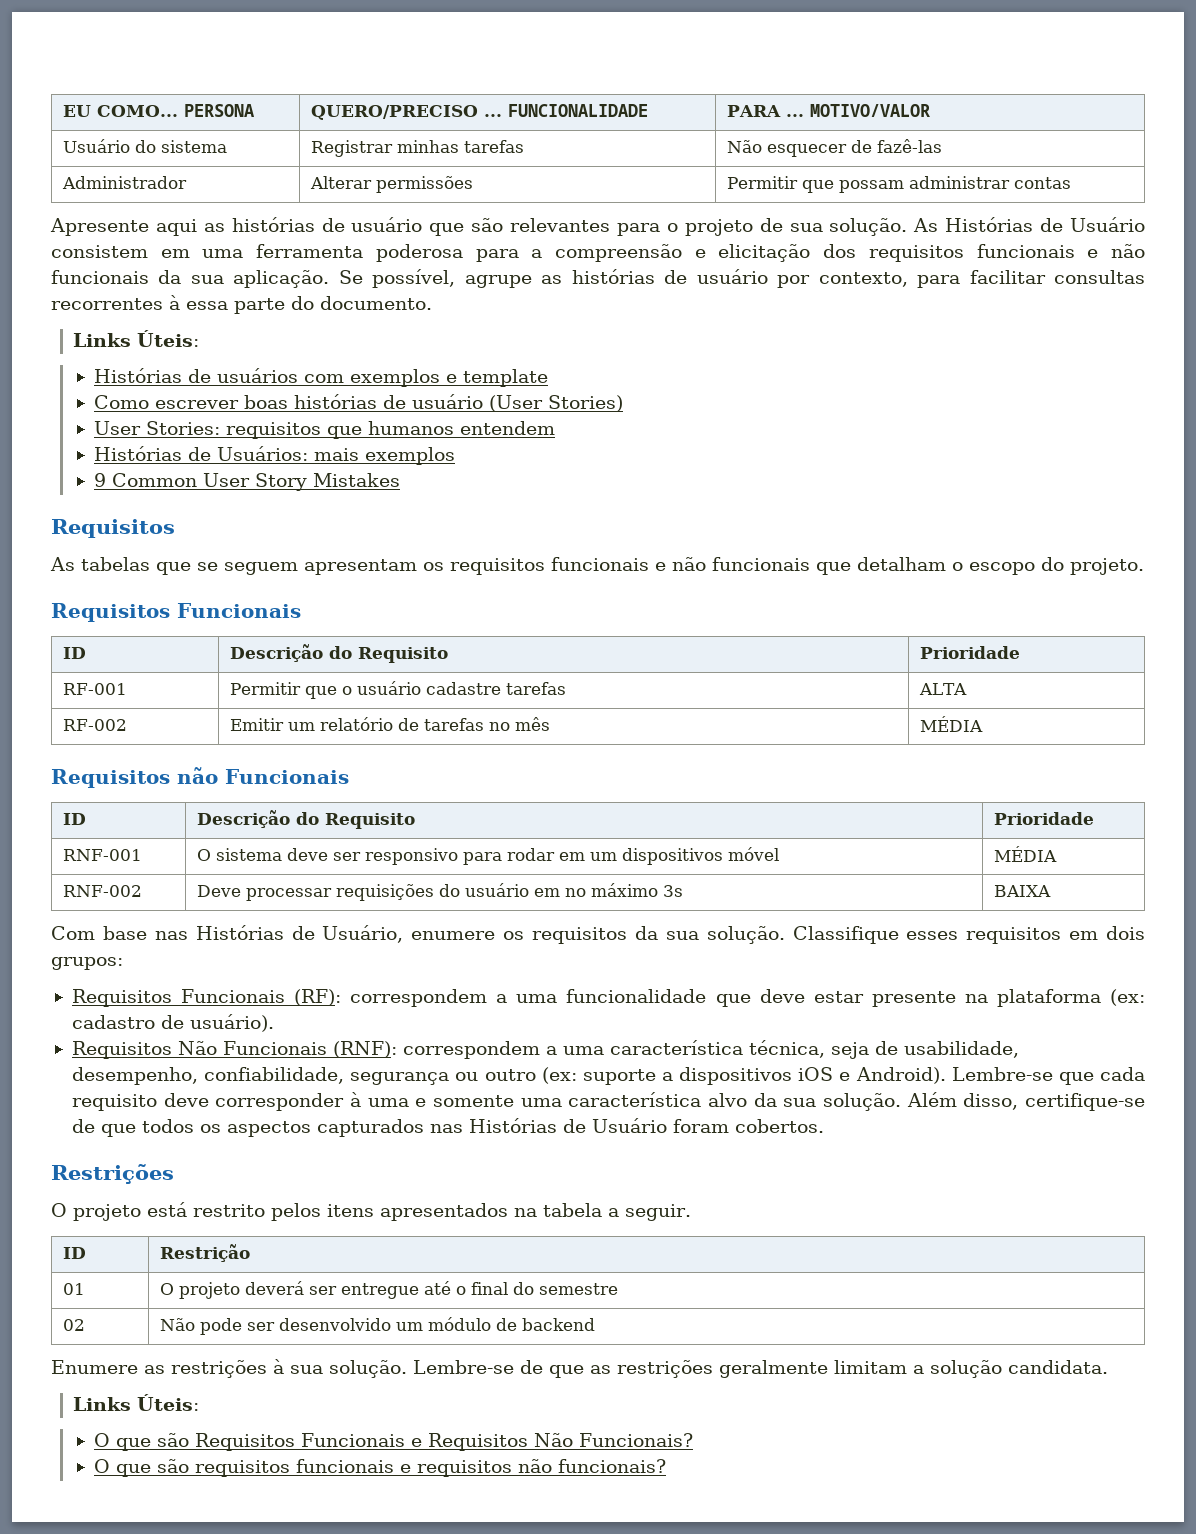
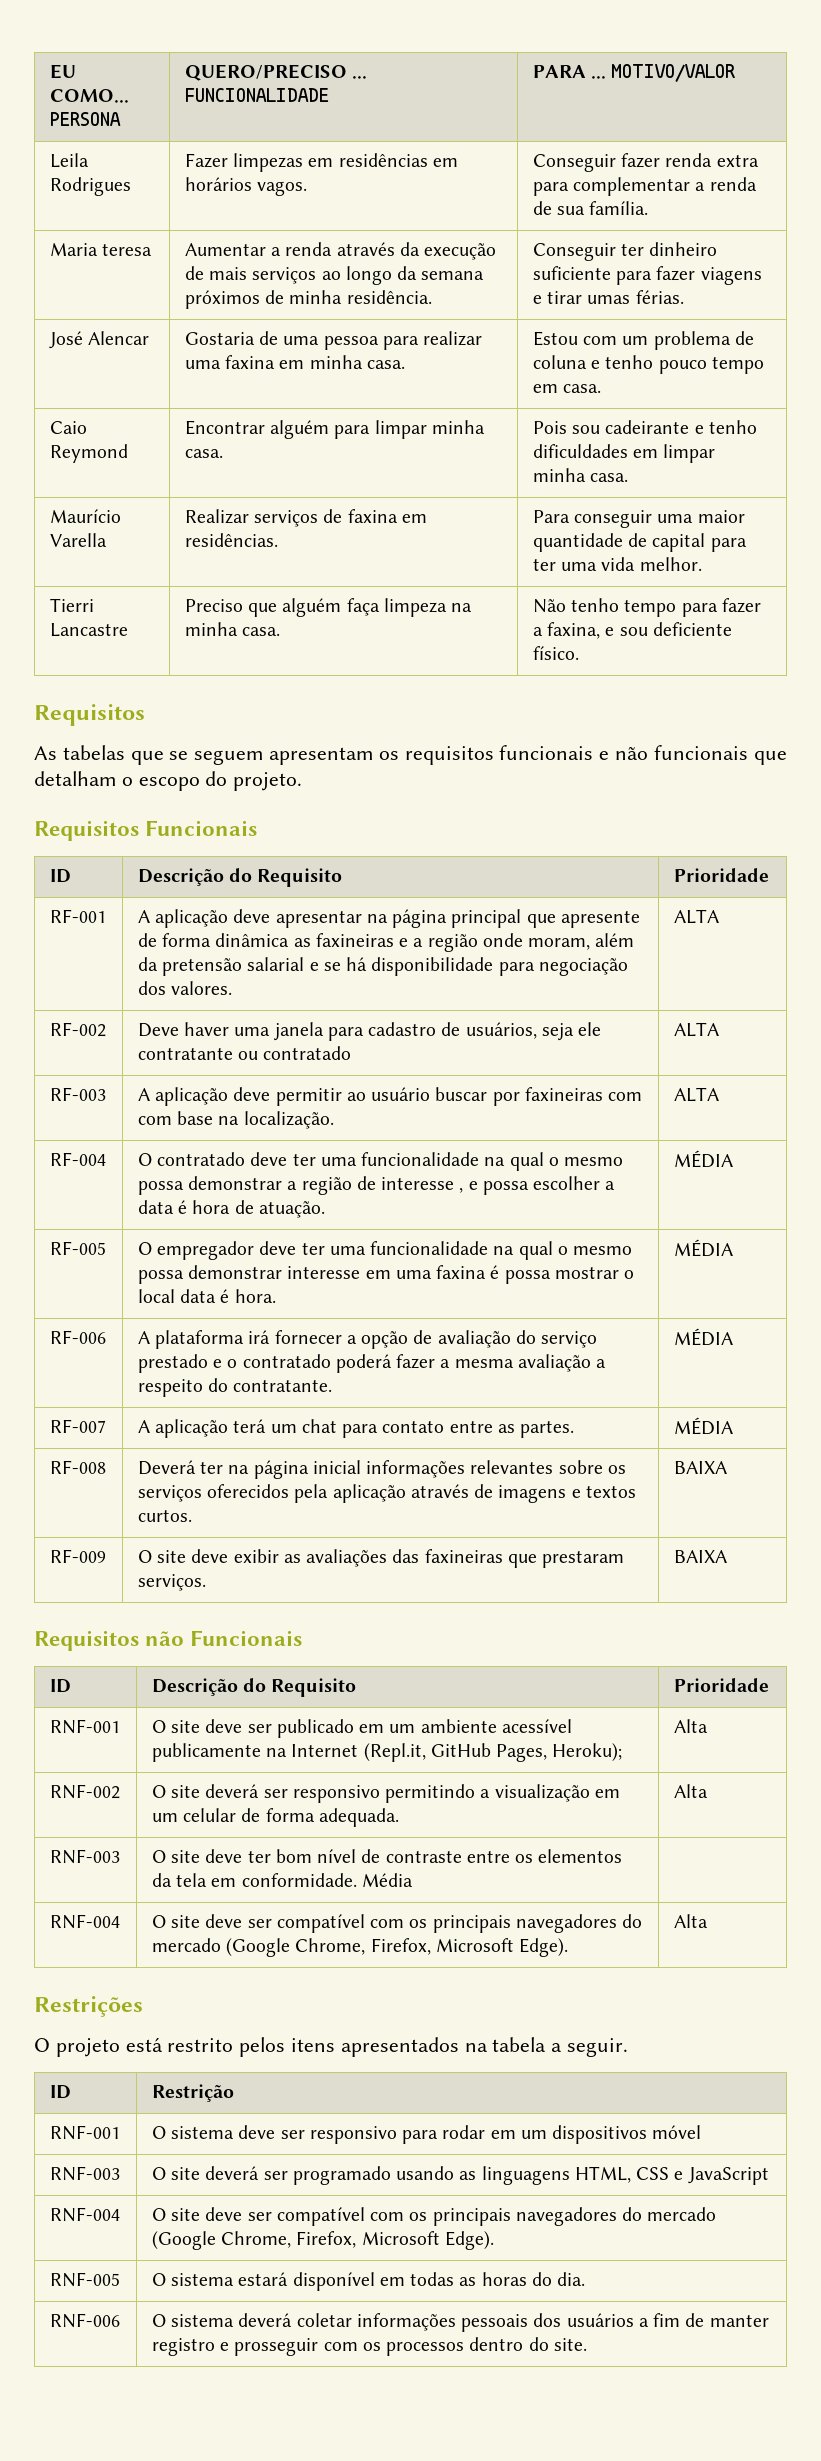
[63,139,228,153] [311,140,525,157] [727,139,943,157] [62,176,188,189] [310,176,474,193] [727,176,1072,193] [50,217,1146,236] [51,244,1145,262] [51,269,1145,288] [51,295,432,314] [72,330,199,347] [93,368,548,387] [93,394,623,412] [93,421,555,439] [93,446,455,465] [93,473,400,491] Usuário do sistema | Registrar minhas tarefas | Não esquecer de fazê-las // Administrador | Alterar permissões | Permitir que possam administrar contas // Apresente aqui as histórias de usuário que são relevantes para o projeto de sua solução. As Histórias de Usuário consistem em uma ferramenta poderosa para a compreensão e elicitação dos requisitos funcionais e não funcionais da sua aplicação. Se possível, agrupe as histórias de usuário por contexto, para facilitar consultas recorrentes à essa parte do documento. // Links Úteis: // Histórias de usuários com exemplos e template // Como escrever boas histórias de usuário (User Stories) // User Stories: requisitos que humanos entendem // Histórias de Usuários: mais exemplos // 9 Common User Story Mistakes -> [49,153,89,168] [49,177,131,196] [184,153,458,172] [184,177,308,196] [532,153,759,172] [532,177,757,196] [532,201,649,215] [49,243,153,256] [184,242,497,260] [184,266,485,285] [184,290,432,309] [532,242,718,261] [532,266,762,285] [532,290,684,304] [48,331,150,349] [184,331,483,350] [184,355,405,369] [532,331,754,350] [532,355,764,374] [532,384,602,393] [49,421,87,434] [49,444,128,463] [184,420,485,439] [184,449,223,458] [532,420,757,434] [532,444,716,463] [532,468,629,482] [49,509,121,523] [49,533,107,547] [184,509,427,527] [184,533,278,547] [532,510,745,528] [532,533,747,552] [532,557,702,571] [49,598,94,612] [49,623,128,637] [184,598,473,617] [184,622,281,636] [532,598,761,617] [532,622,732,639] [532,646,579,660] Leila Rodrigues | Fazer limpezas em residências em horários vagos. | Conseguir fazer renda extra para complementar a renda de sua família. // Maria teresa | Aumentar a renda através da execução de mais serviços ao longo da semana próximos de minha residência. | Conseguir ter dinheiro suficiente para fazer viagens e tirar umas férias. // José Alencar | Gostaria de uma pessoa para realizar uma faxina em minha casa. | Estou com um problema de coluna e tenho pouco tempo em casa. // Caio Reymond | Encontrar alguém para limpar minha casa. | Pois sou cadeirante e tenho dificuldades em limpar minha casa. // Maurício Varella | Realizar serviços de faxina em residências. | Para conseguir uma maior quantidade de capital para ter uma vida melhor. // Tierri Lancastre | Preciso que alguém faça limpeza na minha casa. | Não tenho tempo para fazer a faxina, e sou deficiente físico.
[230,681,567,699] [919,683,968,695] [63,719,128,731] [230,717,551,731] [920,716,984,732] Permitir que o usuário cadastre tarefas | ALTA // RF-002 | Emitir um relatório de tarefas no mês | MÉDIA -> [137,909,640,928] [137,933,635,952] [137,957,628,976] [137,981,233,995] [673,909,719,924] [49,1022,106,1037] [137,1022,602,1041] [137,1046,352,1060] [673,1022,719,1037] [49,1087,106,1101] [137,1087,643,1106] [137,1111,334,1129] [673,1087,719,1102] [49,1152,106,1166] [137,1152,624,1171] [137,1176,616,1195] [137,1200,325,1218] [673,1150,733,1168] [49,1241,106,1255] [137,1241,633,1260] [137,1265,635,1284] [137,1289,276,1303] [673,1239,733,1257] [49,1330,106,1344] [137,1330,598,1349] [137,1354,607,1373] [137,1378,333,1397] [673,1328,733,1346] [49,1419,106,1433] [137,1419,575,1438] [673,1417,733,1435] [49,1460,106,1474] [137,1460,626,1479] [137,1484,636,1503] [137,1509,192,1522] [673,1461,727,1474] [49,1549,106,1563] [137,1549,625,1568] [137,1574,206,1591] [673,1550,727,1563] A aplicação deve apresentar na página principal que apresente de forma dinâmica as faxineiras e a região onde moram, além da pretensão salarial e se há disponibilidade para negociação dos valores. | ALTA // RF-002 | Deve haver uma janela para cadastro de usuários, seja ele contratante ou contratado | ALTA // RF-003 | A aplicação deve permitir ao usuário buscar por faxineiras com com base na localização. | ALTA // RF-004 | O contratado deve ter uma funcionalidade na qual o mesmo possa demonstrar a região de interesse , e possa escolher a data é hora de atuação. | MÉDIA // RF-005 | O empregador deve ter uma funcionalidade na qual o mesmo possa demonstrar interesse em uma faxina é possa mostrar o local data é hora. | MÉDIA // RF-006 | A plataforma irá fornecer a opção de avaliação do serviço prestado e o contratado poderá fazer a mesma avaliação a respeito do contratante. | MÉDIA // RF-007 | A aplicação terá um chat para contato entre as partes. | MÉDIA // RF-008 | Deverá ter na página inicial informações relevantes sobre os serviços oferecidos pela aplicação através de imagens e textos curtos. | BAIXA // RF-009 | O site deve exibir as avaliações das faxineiras que prestaram serviços. | BAIXA
[216,847,780,865] [994,846,1058,862] [63,885,143,897] [197,883,684,901] [994,885,1052,897] [51,925,1145,944] [51,957,123,970] [71,989,1146,1007] [71,1014,274,1032] [71,1040,1019,1059] [71,1067,1145,1085] [71,1092,1145,1111] [71,1118,824,1137] sistema deve ser responsivo para rodar em um dispositivos móvel | MÉDIA // RNF-002 | Deve processar requisições do usuário em no máximo 3s | BAIXA // Com base nas Histórias de Usuário, enumere os requisitos da sua solução. Classifique esses requisitos em dois grupos: // Requisitos Funcionais (RF): correspondem a uma funcionalidade que deve estar presente na plataforma (ex: cadastro de usuário). // Requisitos Não Funcionais (RNF): correspondem a uma característica técnica, seja de usabilidade, desempenho, confiabilidade, segurança ou outro (ex: suporte a dispositivos iOS e Android). Lembre-se que cada requisito deve corresponder à uma e somente uma característica alvo da sua solução. Além disso, certifique-se de que todos os aspectos capturados nas Histórias de Usuário foram cobertos. -> [171,1719,572,1738] [151,1743,623,1762] [673,1719,708,1733] [49,1784,120,1799] [151,1784,620,1803] [151,1808,399,1827] [673,1784,708,1798] [49,1849,120,1864] [151,1849,623,1863] [151,1873,413,1887] [49,1914,120,1929] [151,1914,643,1933] [151,1938,569,1957] [673,1914,708,1928] site deve ser publicado em um ambiente acessível publicamente na Internet (Repl.it, GitHub Pages, Heroku); | Alta // RNF-002 | O site deverá ser responsivo permitindo a visualização em um celular de forma adequada. | Alta // RNF-003 | O site deve ter bom nível de contraste entre os elementos da tela em conformidade. Média | // RNF-004 | O site deve ser compatível com os principais navegadores do mercado (Google Chrome, Firefox, Microsoft Edge). | Alta
[63,1283,86,1295] [160,1281,619,1299] [63,1319,86,1331] [160,1317,596,1335] [51,1359,1108,1378] [72,1394,199,1411] [93,1433,693,1451] [93,1459,666,1477] 01 | O projeto deverá ser entregue até o final do semestre // 02 | Não pode ser desenvolvido um módulo de backend // Enumere as restrições à sua solução. Lembre-se de que as restrições geralmente limitam a solução candidata. // Links Úteis: // O que são Requisitos Funcionais e Requisitos Não Funcionais? // O que são requisitos funcionais e requisitos não funcionais? -> [49,2125,120,2140] [151,2125,702,2144] [49,2166,120,2181] [151,2166,769,2185] [49,2207,120,2222] [151,2207,717,2226] [151,2231,494,2250] [49,2272,120,2287] [151,2272,586,2291] [49,2313,120,2328] [151,2313,769,2332] [151,2337,587,2356] RNF-001 | O sistema deve ser responsivo para rodar em um dispositivos móvel // RNF-003 | O site deverá ser programado usando as linguagens HTML, CSS e JavaScript // RNF-004 | O site deve ser compatível com os principais navegadores do mercado (Google Chrome, Firefox, Microsoft Edge). // RNF-005 | O sistema estará disponível em todas as horas do dia. // RNF-006 | O sistema deverá coletar informações pessoais dos usuários a fim de manter registro e prosseguir com os processos dentro do site.

